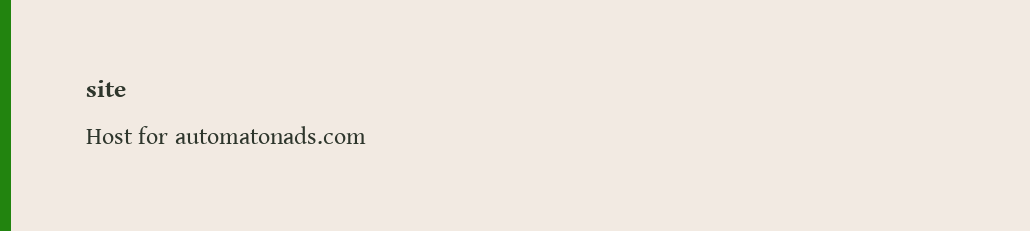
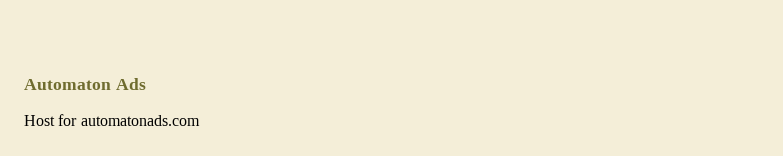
[86,80,126,97] site -> [24,78,146,90] Automaton Ads

